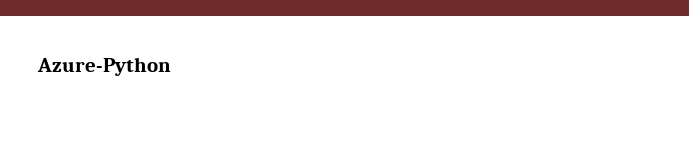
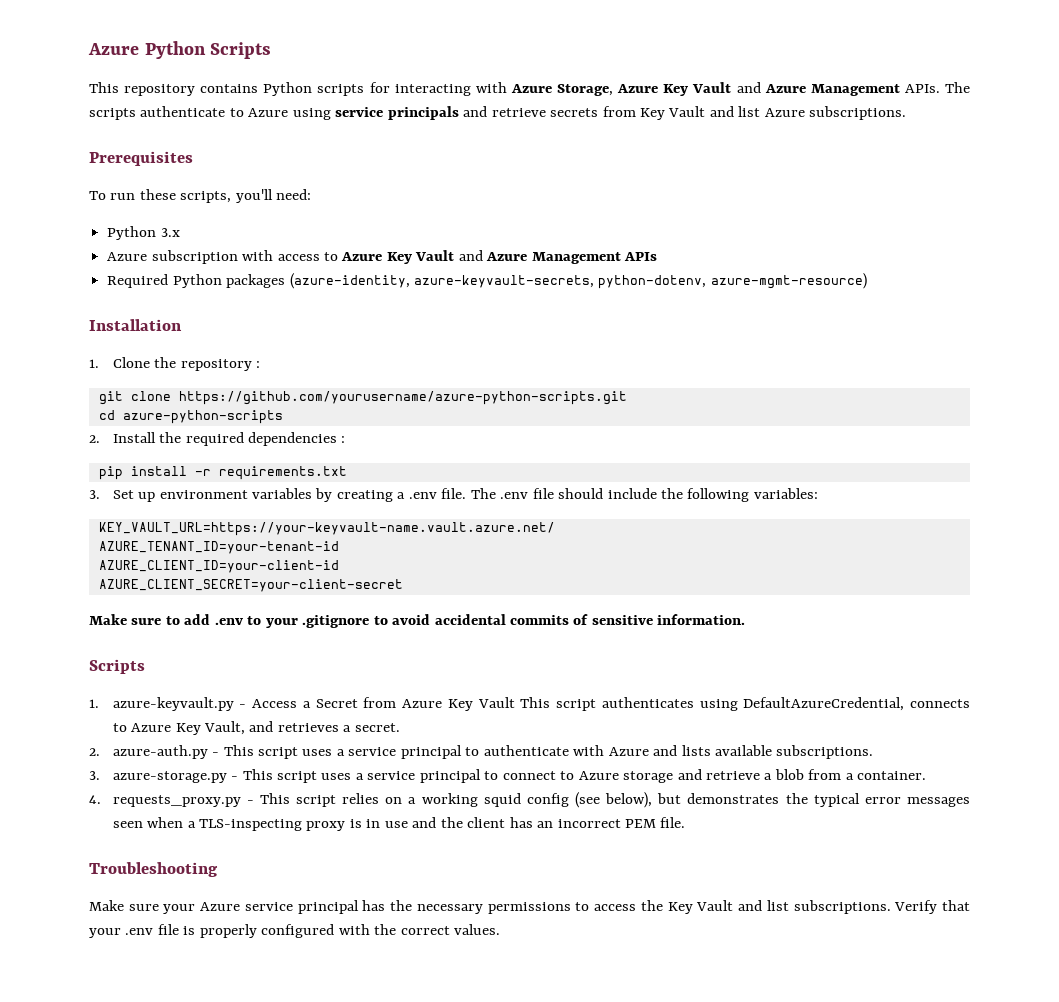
[37,57,171,76] Azure-Python -> [88,41,272,59] [89,82,971,96] [89,106,907,120] [89,151,193,166] [89,189,312,203] [107,226,180,240] [107,250,658,264] [107,273,867,289] [89,319,182,331] [89,357,261,371] [98,391,627,405] [98,410,283,424] [89,432,346,446] [98,466,347,480] [89,488,818,502] [98,522,555,536] [98,541,339,554] [98,560,339,573] [98,579,403,592] [89,614,746,628] [89,659,145,674] [89,697,970,711] [112,721,400,735] [89,745,874,759] [89,769,927,783] [89,792,970,808] [112,817,686,831] [89,862,218,877] [89,900,970,914] [89,924,501,938] Azure Python Scripts // This repository contains Python scripts for interacting with Azure Storage, Azure Key Vault and Azure Management APIs. The scripts authenticate to Azure using service principals and retrieve secrets from Key Vault and list Azure subscriptions. // Prerequisites // To run these scripts, you'll need: // Python 3.x // Azure subscription with access to Azure Key Vault and Azure Management APIs // Required Python packages (azure-identity, azure-keyvault-secrets, python-dotenv, azure-mgmt-resource) // Installation // 1. Clone the repository : // git clone https://github.com/yourusername/azure-python-scripts.git // cd azure-python-scripts // 2. Install the required dependencies : // pip install -r requirements.txt // 3. Set up environment variables by creating a .env file. The .env file should include the following variables: // KEY_VAULT_URL=https://your-keyvault-name.vault.azure.net/ // AZURE_TENANT_ID=your-tenant-id // AZURE_CLIENT_ID=your-client-id // AZURE_CLIENT_SECRET=your-client-secret // Make sure to add .env to your .gitignore to avoid accidental commits of sensitive information. // Scripts // 1. azure-keyvault.py - Access a Secret from Azure Key Vault This script authenticates using DefaultAzureCredential, connects to Azure Key Vault, and retrieves a secret. // 2. azure-auth.py - This script uses a service principal to authenticate with Azure and lists available subscriptions. // 3. azure-storage.py - This script uses a service principal to connect to Azure storage and retrieve a blob from a container. // 4. requests_proxy.py - This script relies on a working squid config (see below), but demonstrates the typical error messages seen when a TLS-inspecting proxy is in use and the client has an incorrect PEM file. // Troubleshooting // Make sure your Azure service principal has the necessary permissions to access the Key Vault and list subscriptions. Verify that your .env file is properly configured with the correct values.

